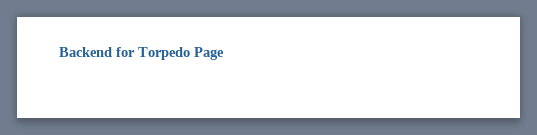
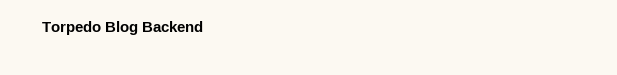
[59,47,224,60] Backend for Torpedo Page -> [42,21,204,35] Torpedo Blog Backend

